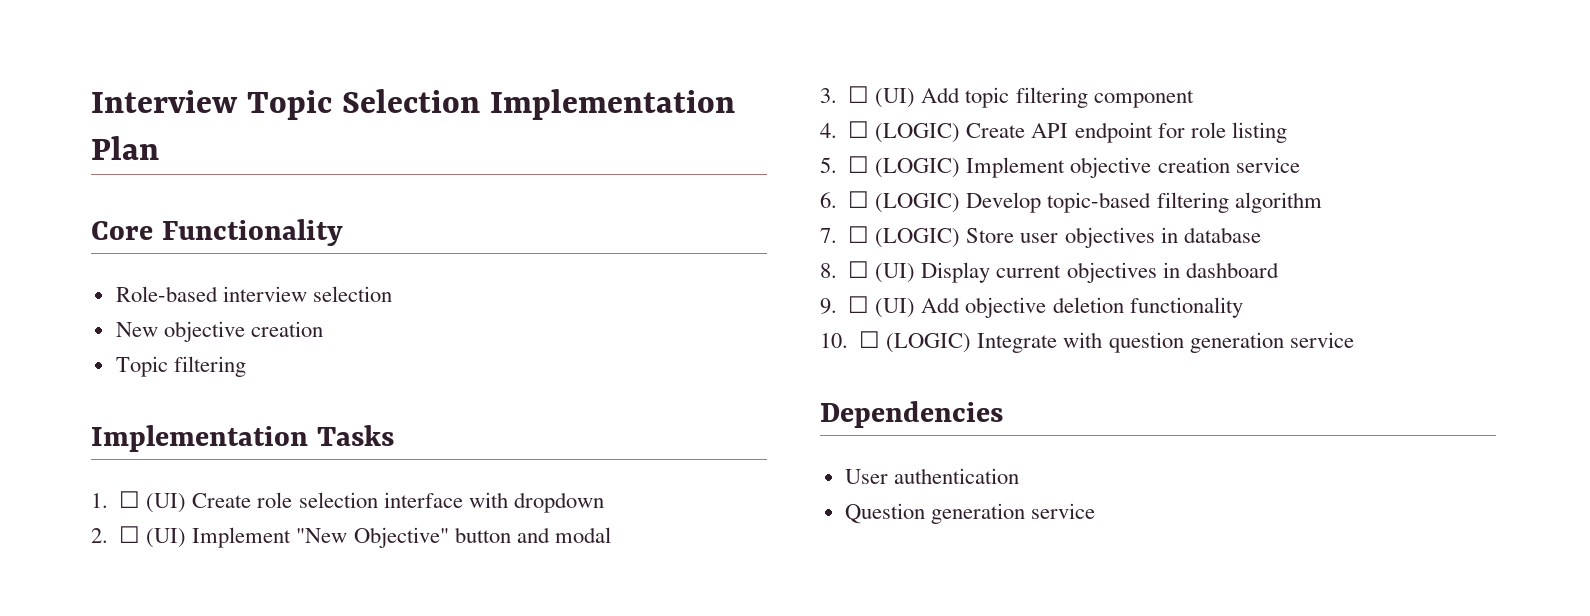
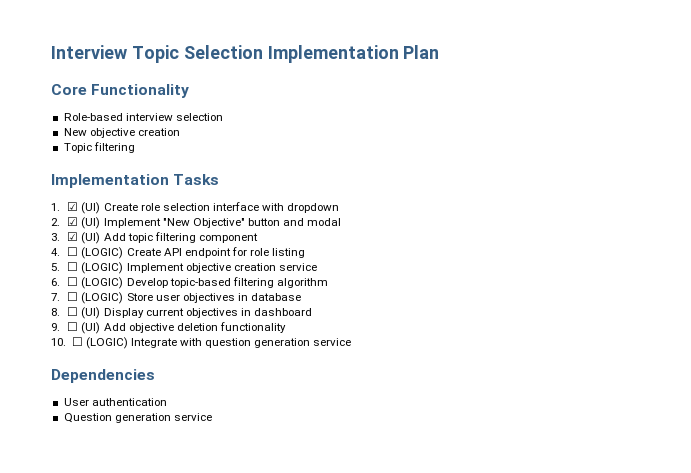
[119,491,141,508] ☐ -> [67,202,79,211] ☑
[119,526,141,543] ☐ -> [67,217,79,226] ☑
[848,86,870,103] ☐ -> [67,232,79,241] ☑

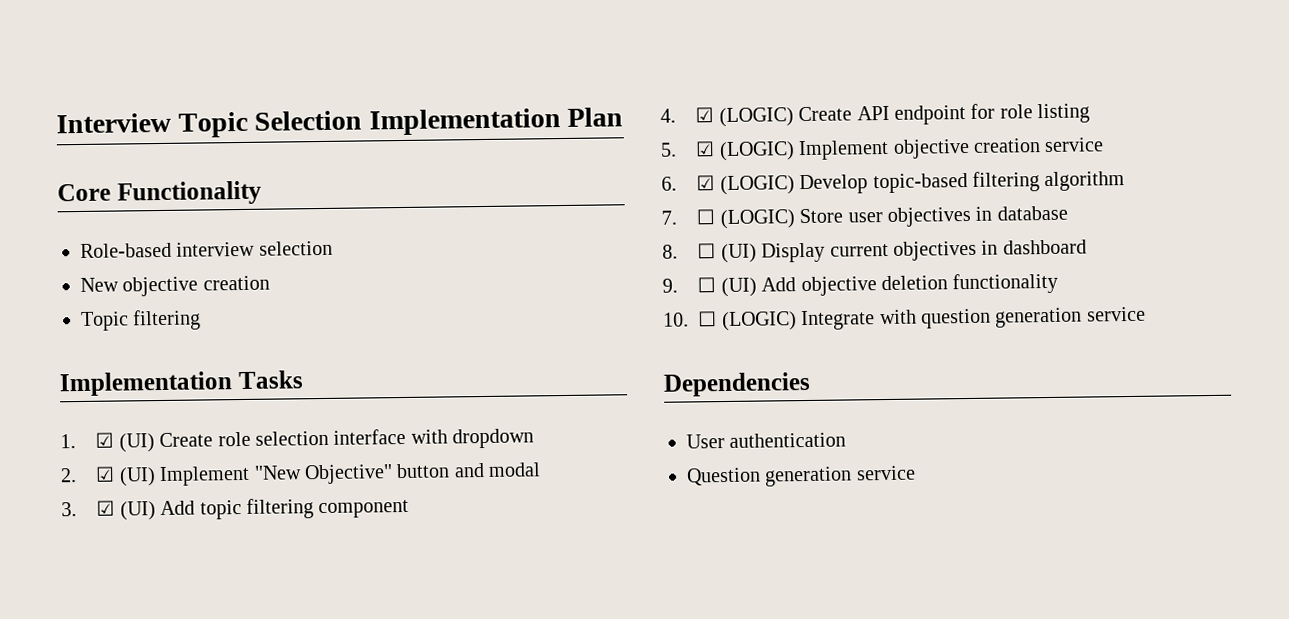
[67,247,79,256] ☐ -> [695,107,715,123] ☑
[67,262,79,271] ☐ -> [695,141,716,157] ☑
[67,277,79,286] ☐ -> [696,175,716,191] ☑

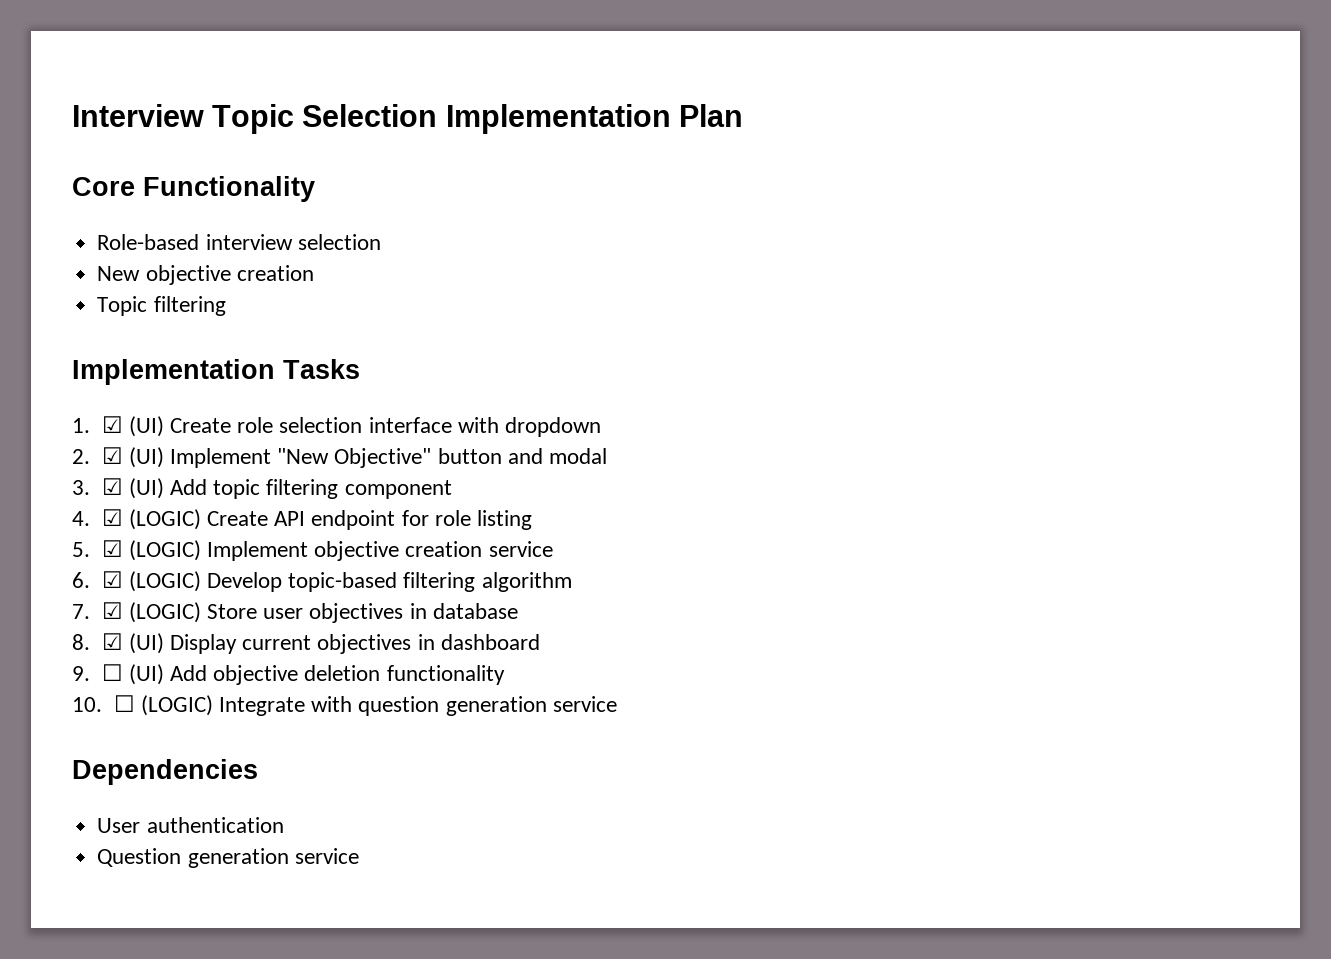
[696,209,716,225] ☐ -> [101,602,123,619] ☑
[697,243,717,259] ☐ -> [101,633,123,650] ☑

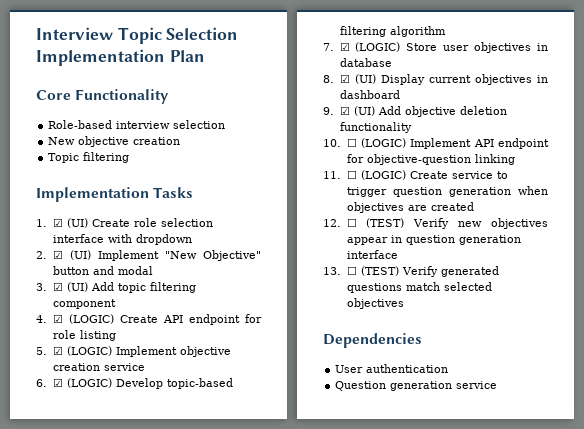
[101,664,123,681] ☐ -> [339,106,350,115] ☑
[218,696,617,716] Integrate with question generation service -> [410,138,549,149] [346,154,515,165] [323,170,508,180] [346,186,548,197] [346,202,474,213] [323,218,548,229] [346,235,521,245] [346,250,398,259] [323,266,499,277] [346,282,492,293] [346,298,404,309] Implement API endpoint for objective-question linking // 11. ☐ (LOGIC) Create service to trigger question generation when objectives are created // 12. ☐ (TEST) Verify new objectives appear in question generation interface // 13. ☐ (TEST) Verify generated questions match selected objectives

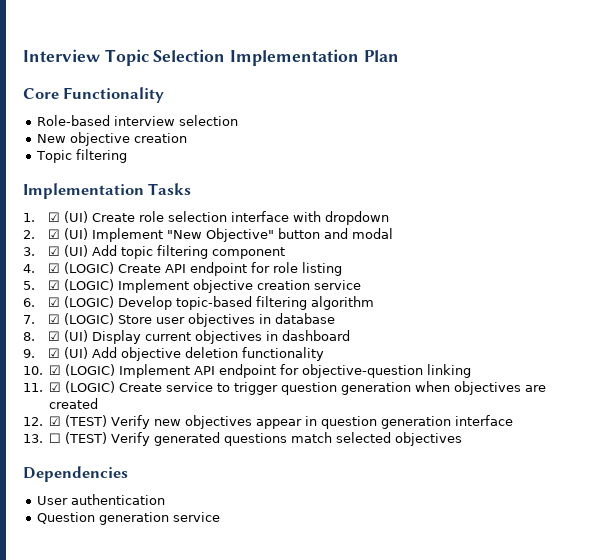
[346,138,357,147] ☐ -> [49,365,62,375] ☑
[346,170,357,179] ☐ -> [49,382,62,392] ☑
[346,218,357,227] ☐ -> [49,416,62,426] ☑

